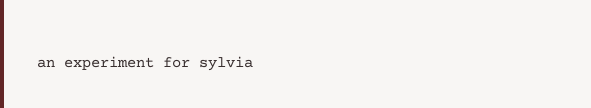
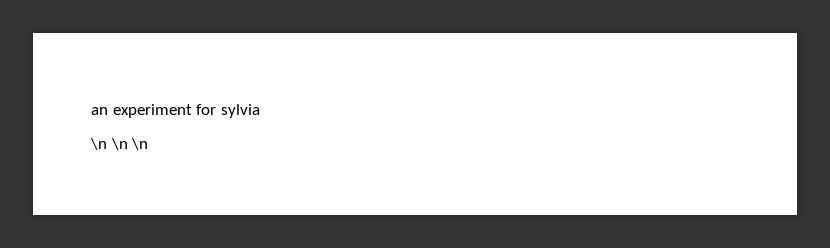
(253, 63) none -> [90,138,149,150] // \n \n \n

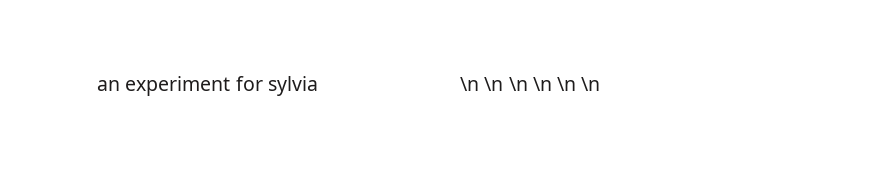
(149, 144) none -> [532,77,601,91] \n \n \n

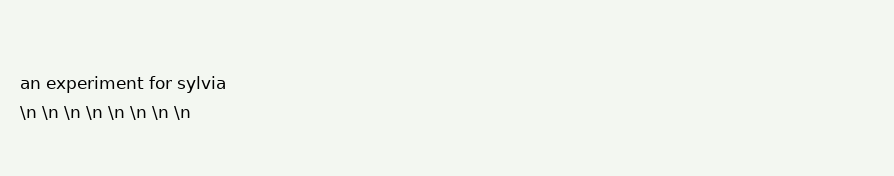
(601, 84) none -> [152,106,191,120] \n \n

